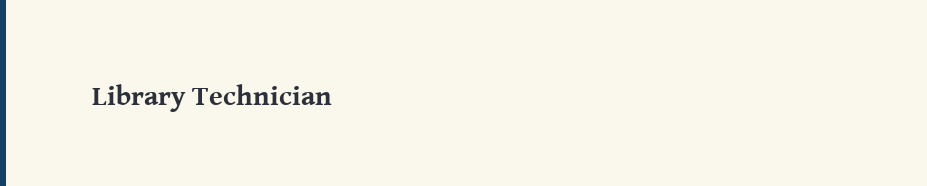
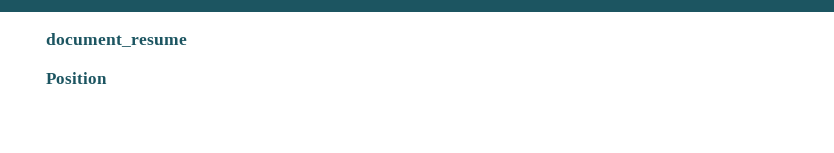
[92,84,333,112] Library Technician -> [46,33,187,47] [46,72,107,84] document_resume // Position

